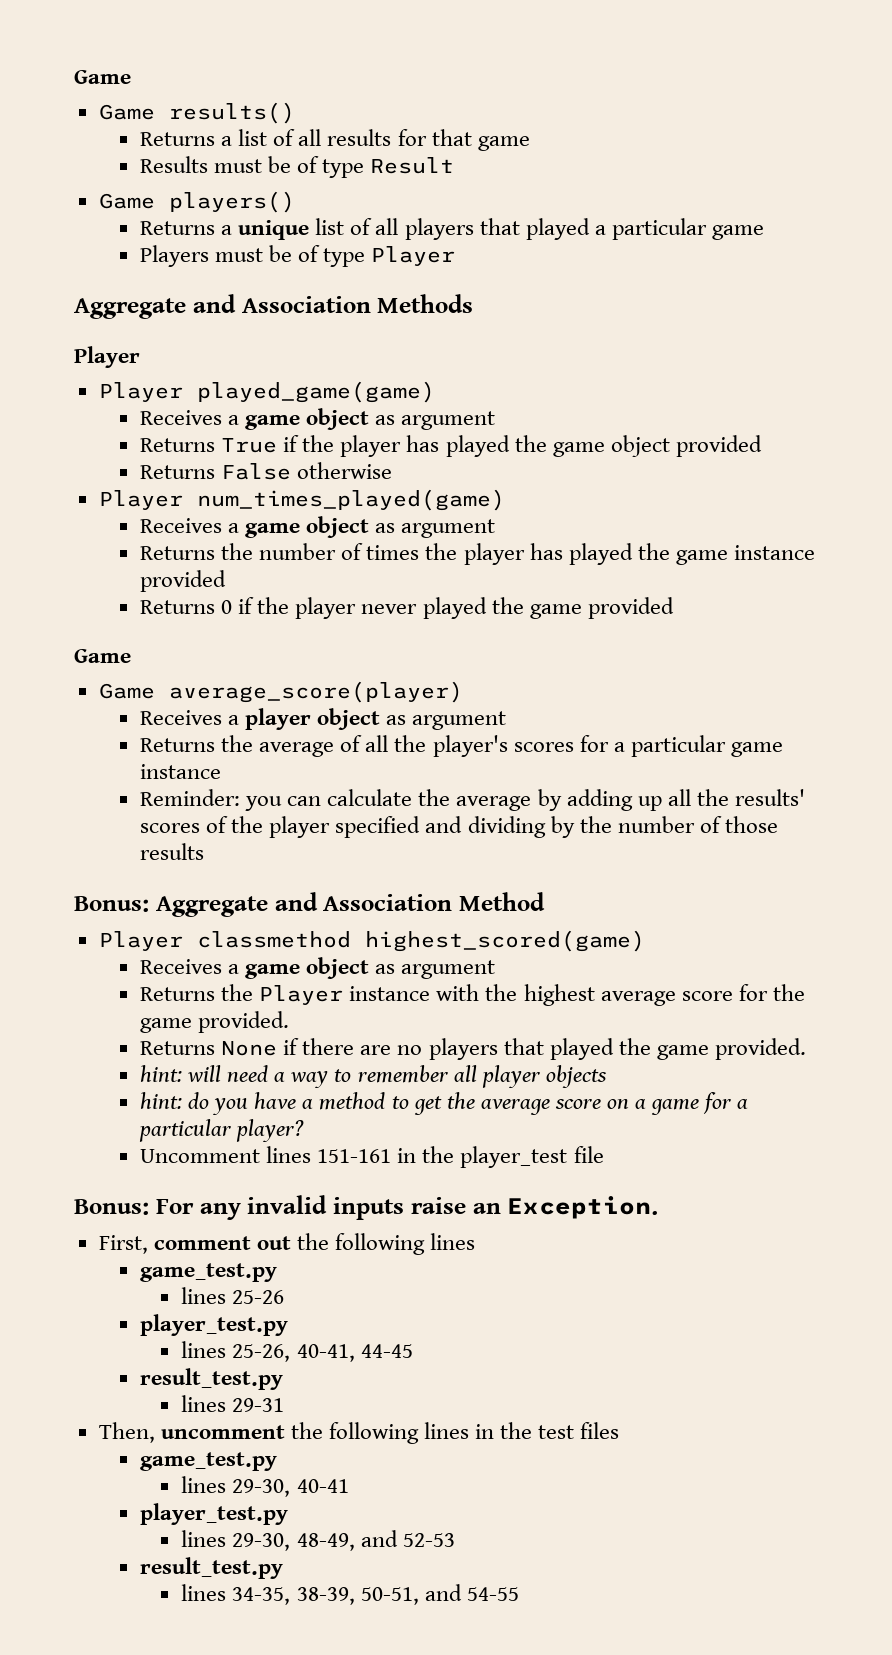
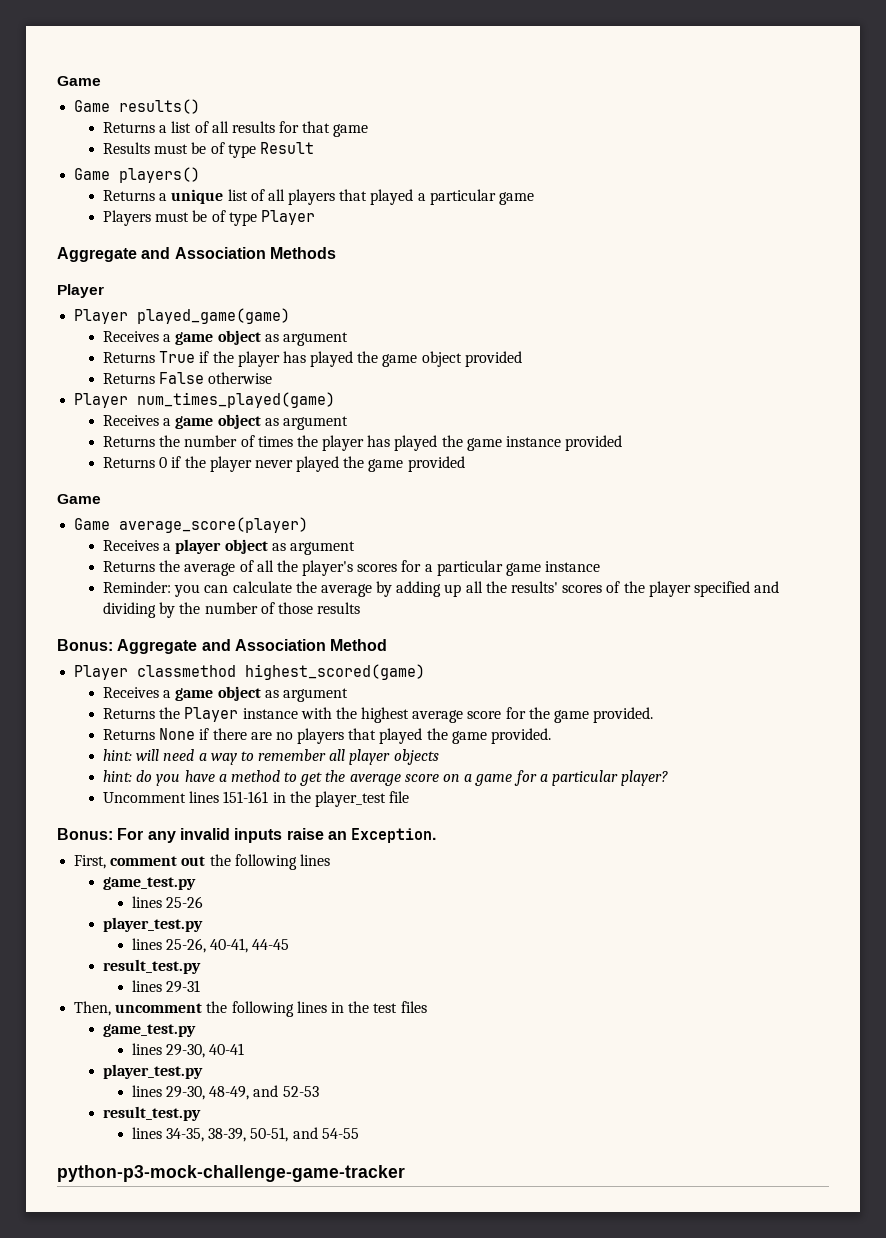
(519, 1594) none -> [57,1165,405,1182] // python-p3-mock-challenge-game-tracker

